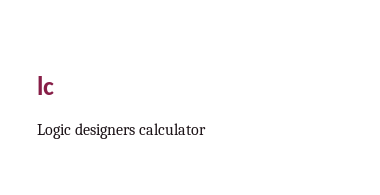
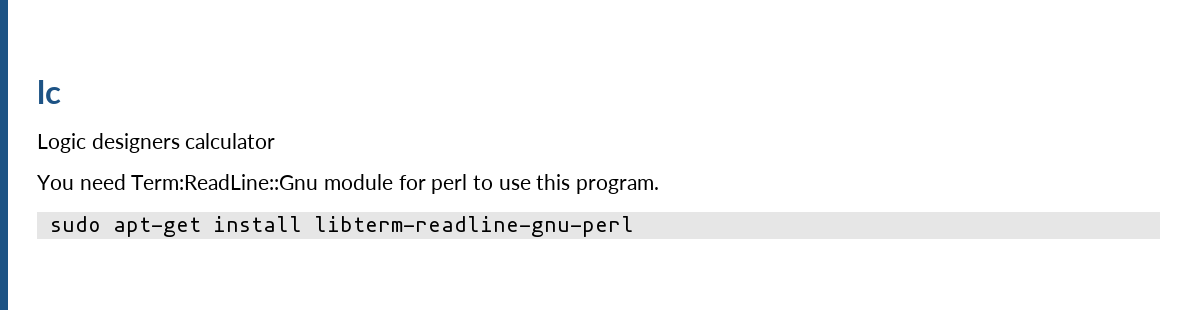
(207, 129) none -> [37,174,660,194] [49,216,634,237] // You need Term:ReadLine::Gnu module for perl to use this program. // sudo apt-get install libterm-readline-gnu-perl

